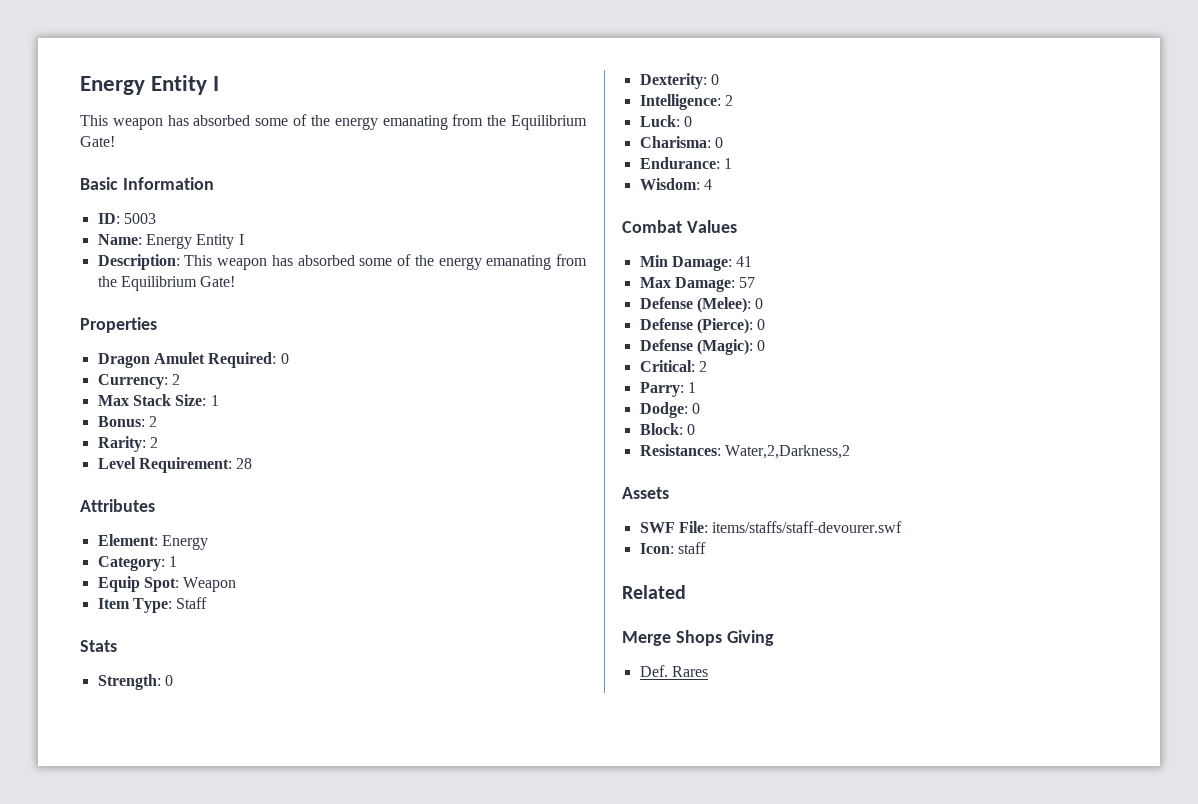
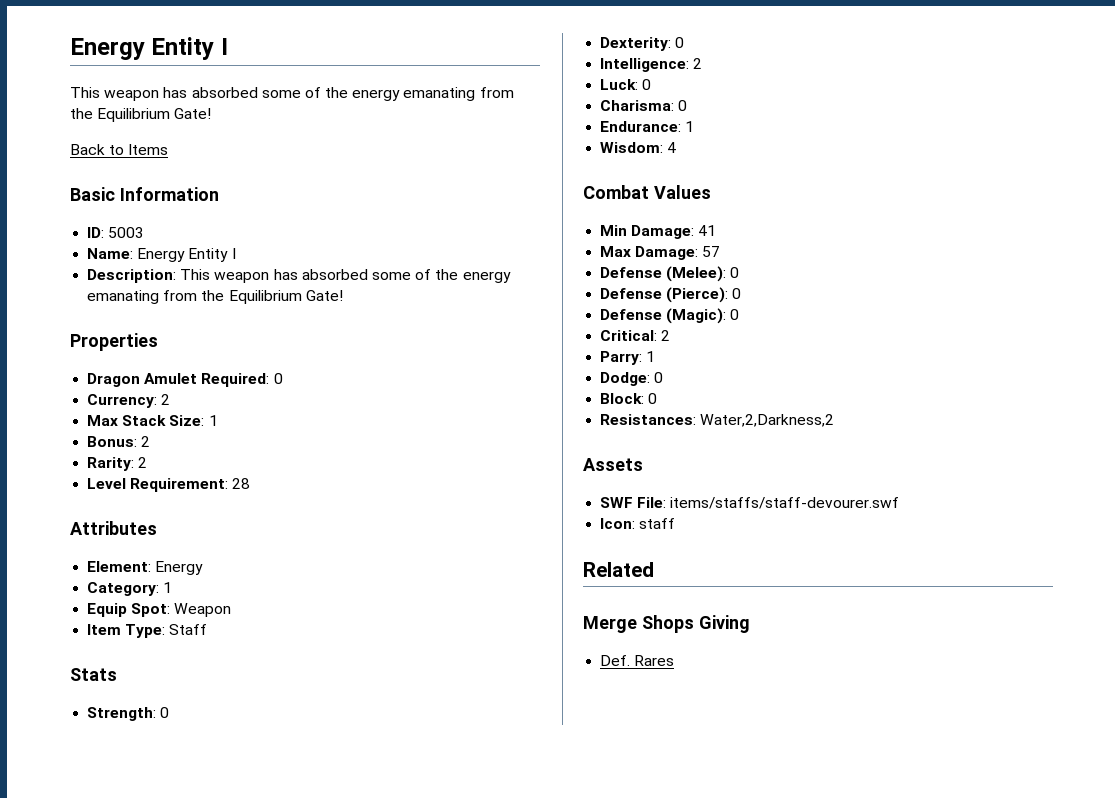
(115, 141) none -> [70,144,169,155] // Back to Items

